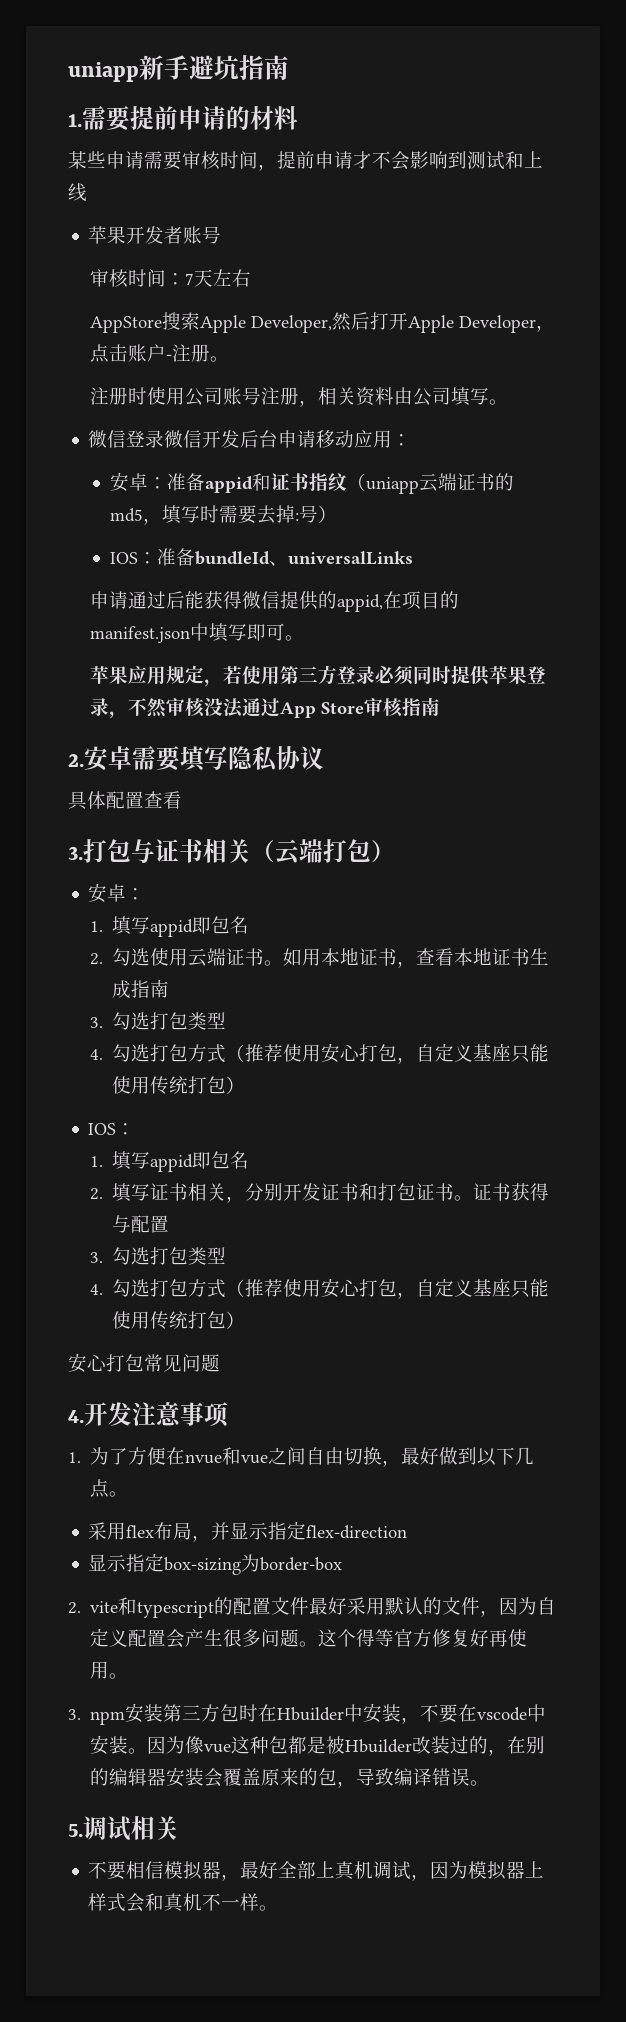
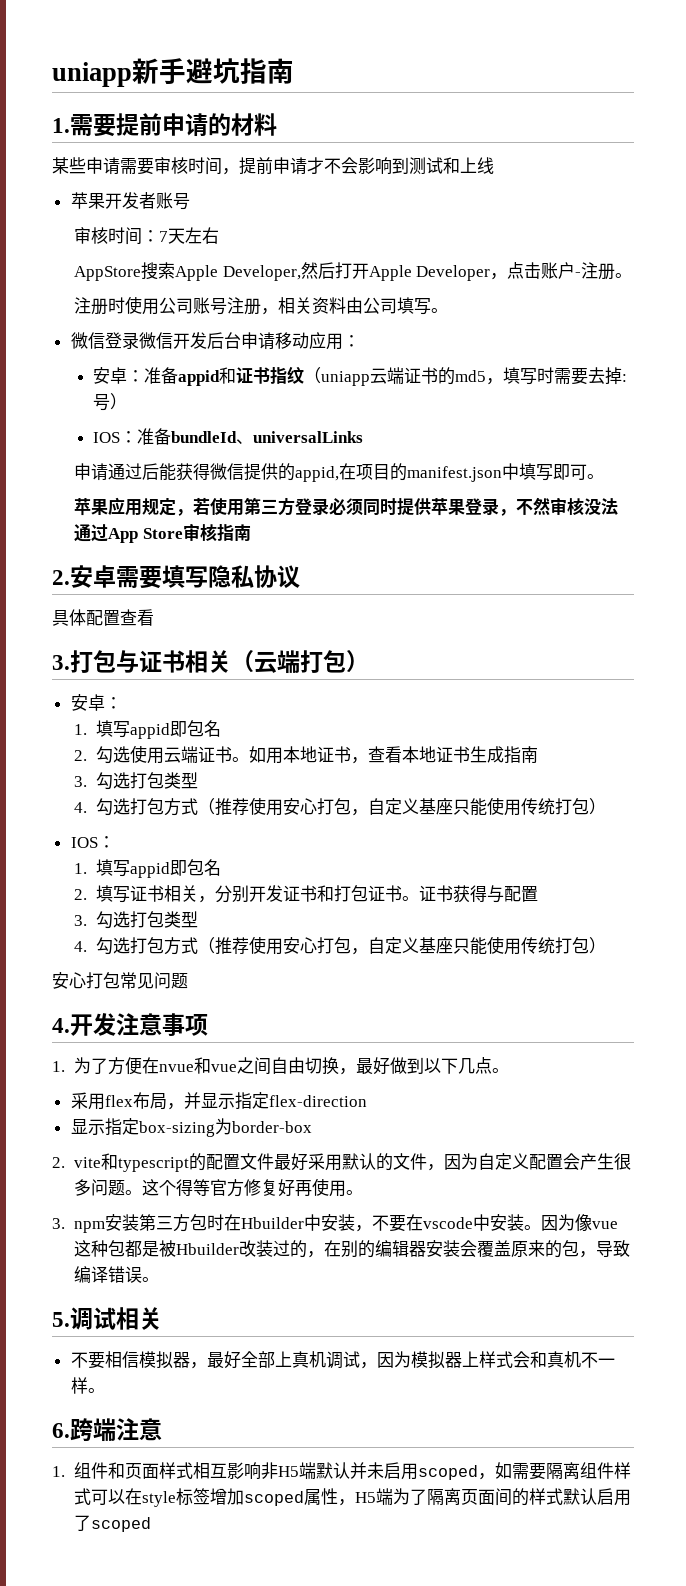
(279, 1908) none -> [52,1418,162,1442] [52,1462,632,1480] [74,1488,632,1507] [74,1515,152,1532] // 6.跨端注意 // 1.组件和页面样式相互影响非H5端默认并未启用scoped，如需要隔离组件样式可以在style标签增加scoped属性，H5端为了隔离页面间的样式默认启用了scoped

